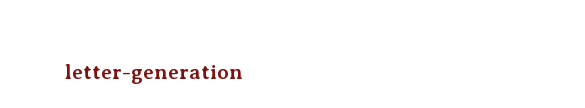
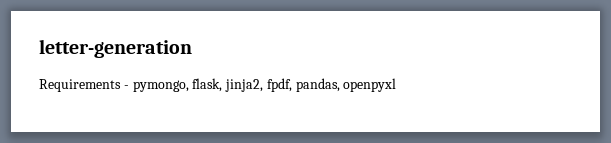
(243, 74) none -> [39,78,397,92] // Requirements - pymongo, flask, jinja2, fpdf, pandas, openpyxl

